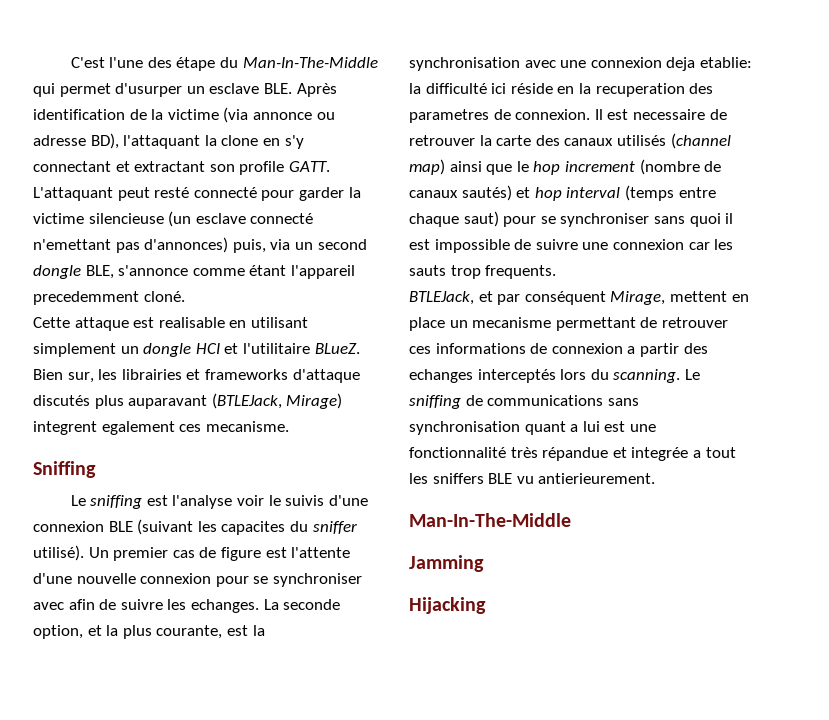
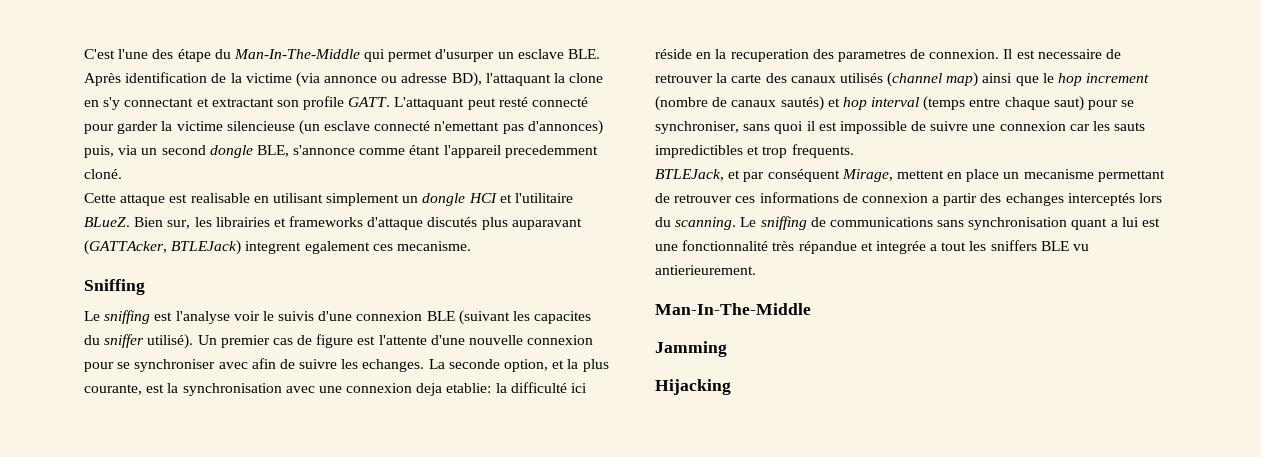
[211,393,343,409] (BTLEJack, Mirage) -> [84,240,242,255] (GATTAcker, BTLEJack)
[560,213,650,227] synchroniser -> [655,121,739,134] synchroniser,
(446, 270) none -> [655,145,760,158] impredictibles et

